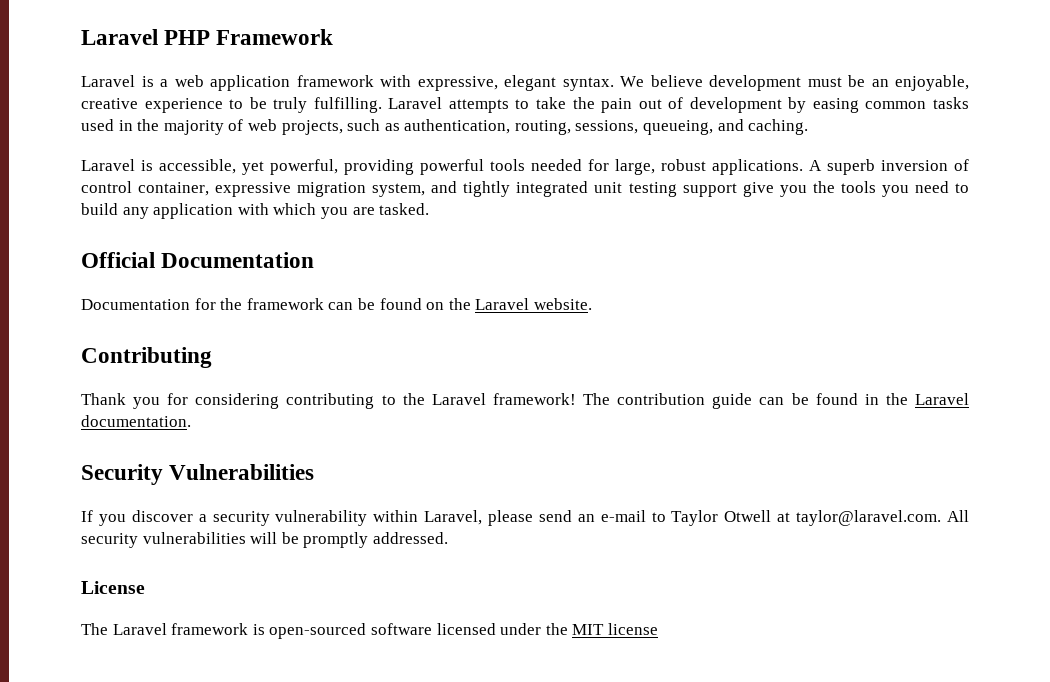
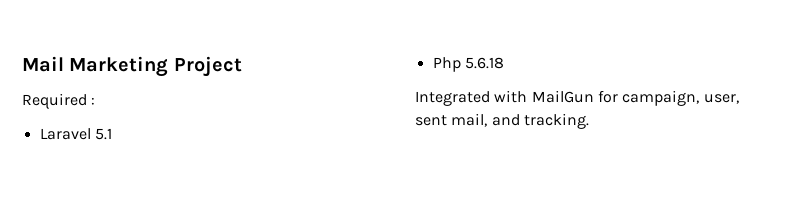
[81,29,334,45] [81,75,969,91] [81,97,969,113] [81,119,809,135] [81,159,969,175] [81,181,969,197] [81,203,430,219] [81,252,315,268] [81,298,592,310] [81,347,212,368] [81,393,970,409] [81,415,191,427] [81,464,315,485] [81,510,969,526] [81,532,448,548] [81,581,145,594] [81,623,658,639] Laravel PHP Framework // Laravel is a web application framework with expressive, elegant syntax. We believe development must be an enjoyable, creative experience to be truly fulfilling. Laravel attempts to take the pain out of development by easing common tasks used in the majority of web projects, such as authentication, routing, sessions, queueing, and caching. // Laravel is accessible, yet powerful, providing powerful tools needed for large, robust applications. A superb inversion of control container, expressive migration system, and tightly integrated unit testing support give you the tools you need to build any application with which you are tasked. // Official Documentation // Documentation for the framework can be found on the Laravel website. // Contributing // Thank you for considering contributing to the Laravel framework! The contribution guide can be found in the Laravel documentation. // Security Vulnerabilities // If you discover a security vulnerability within Laravel, please send an e-mail to Taylor Otwell at taylor@laravel.com. All security vulnerabilities will be promptly addressed. // License // The Laravel framework is open-sourced software licensed under the MIT license -> [22,56,242,77] [22,93,96,109] [39,128,112,140] [432,57,504,72] [415,90,739,106] [415,113,589,129] Mail Marketing Project // Required : // Laravel 5.1 // Php 5.6.18 // Integrated with MailGun for campaign, user, sent mail, and tracking.

